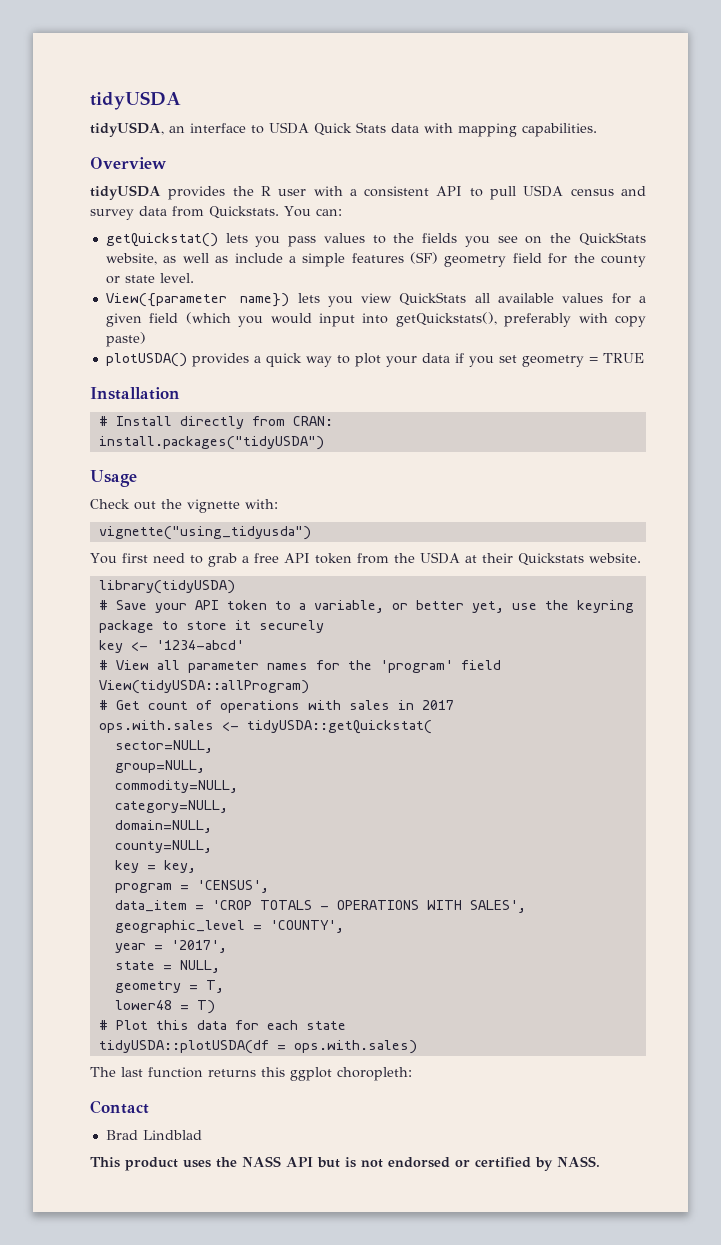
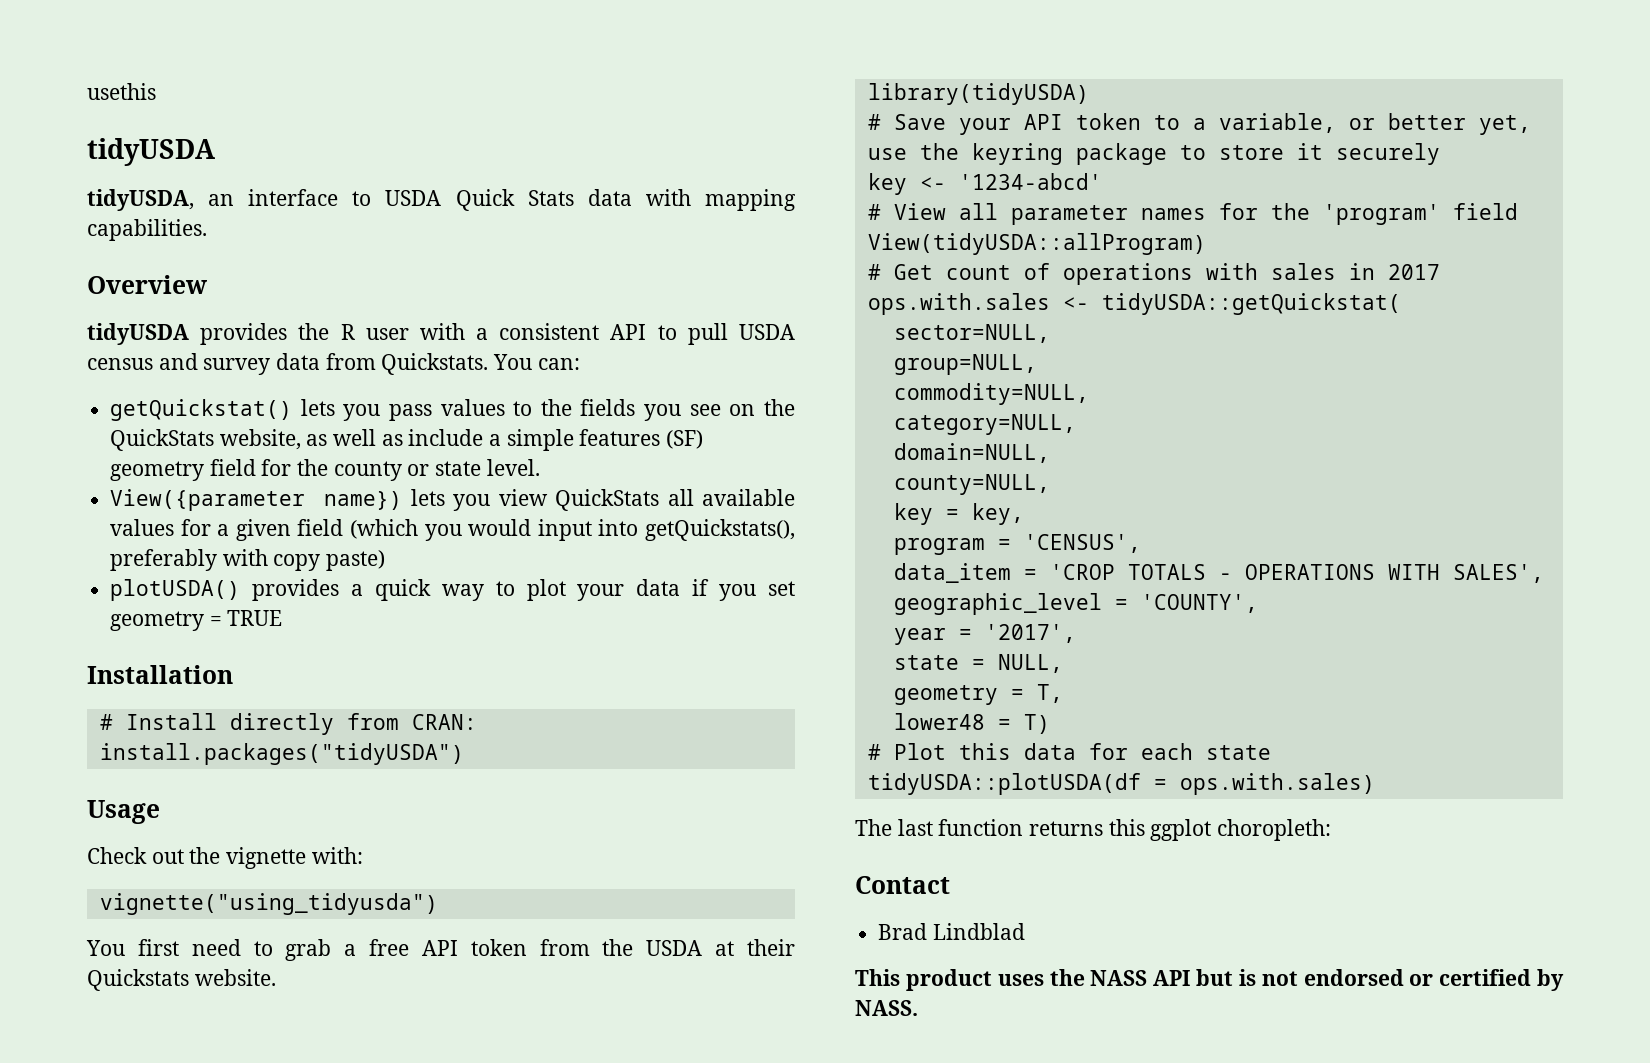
(90, 100) none -> [87,83,156,100] usethis //

